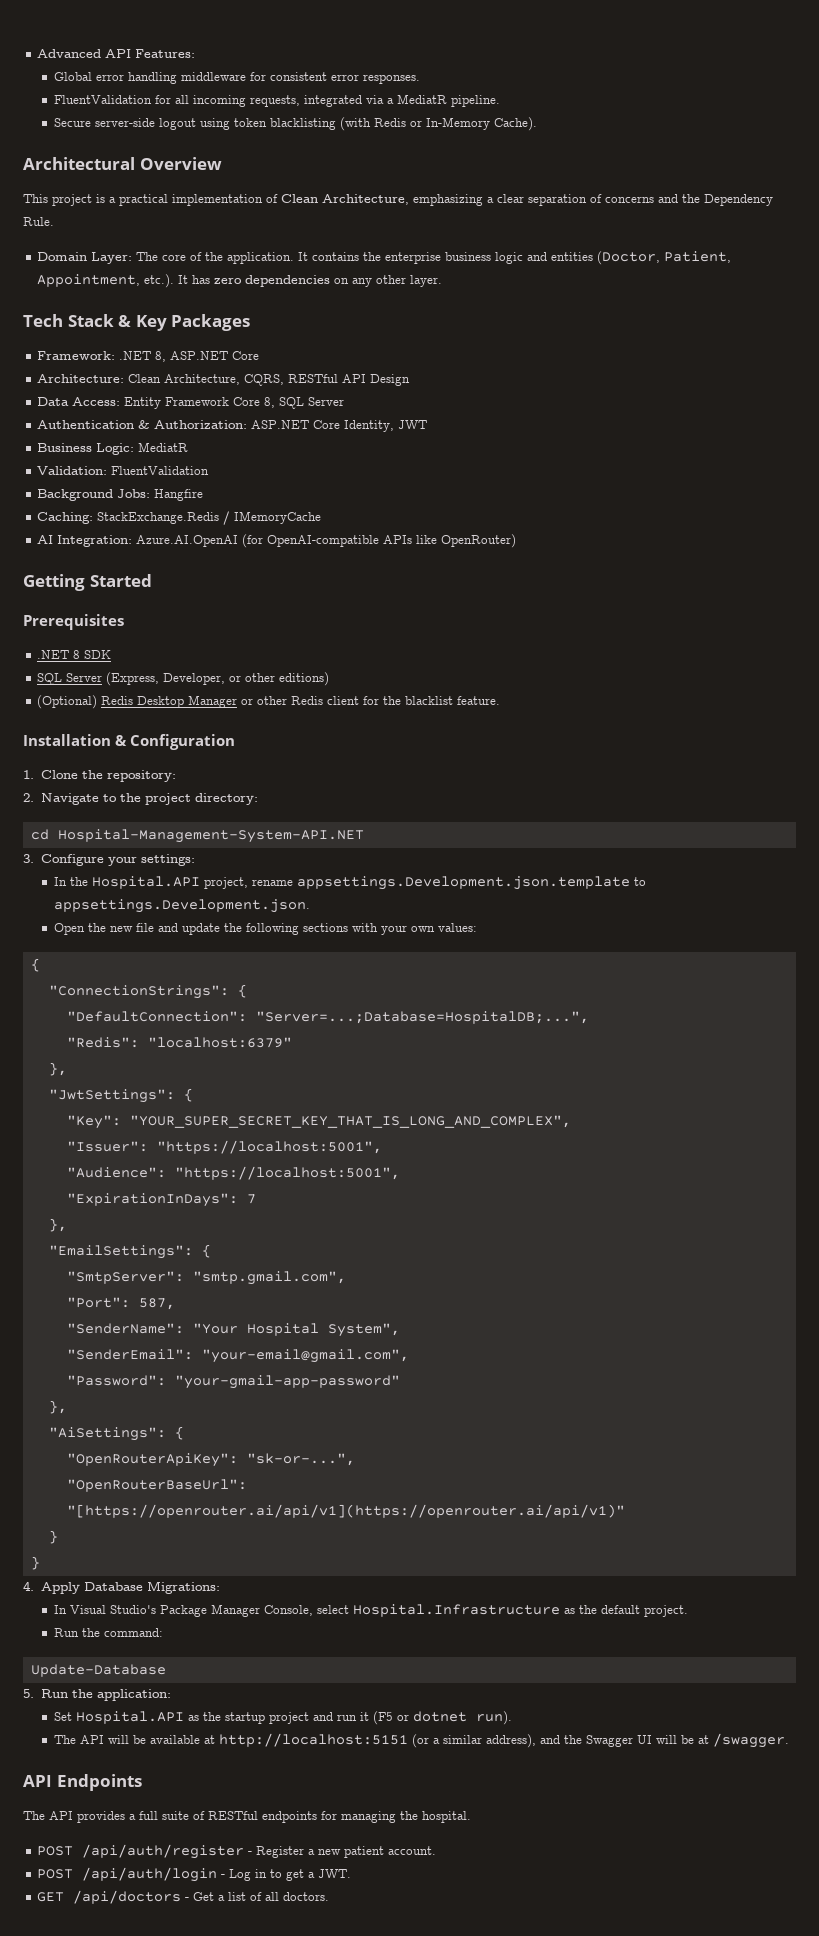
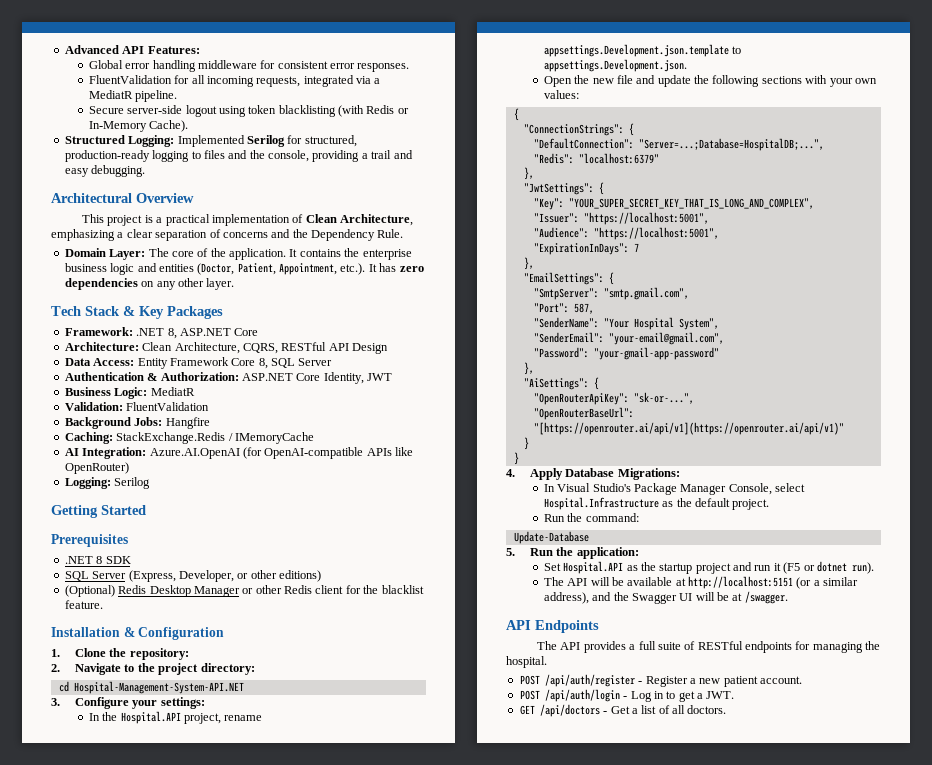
(537, 124) none -> [64,135,357,147] [64,150,413,162] [64,165,146,177] // Structured Logging: Implemented Serilog for structured, production-ready logging to files and the console, providing a trail and easy debugging.
(517, 541) none -> [64,477,151,489] // Logging: Serilog

